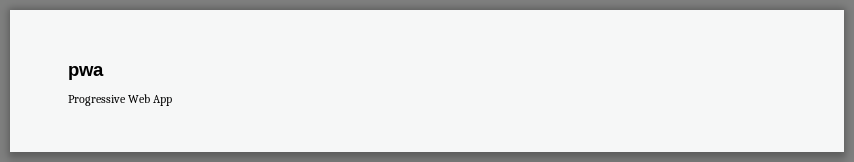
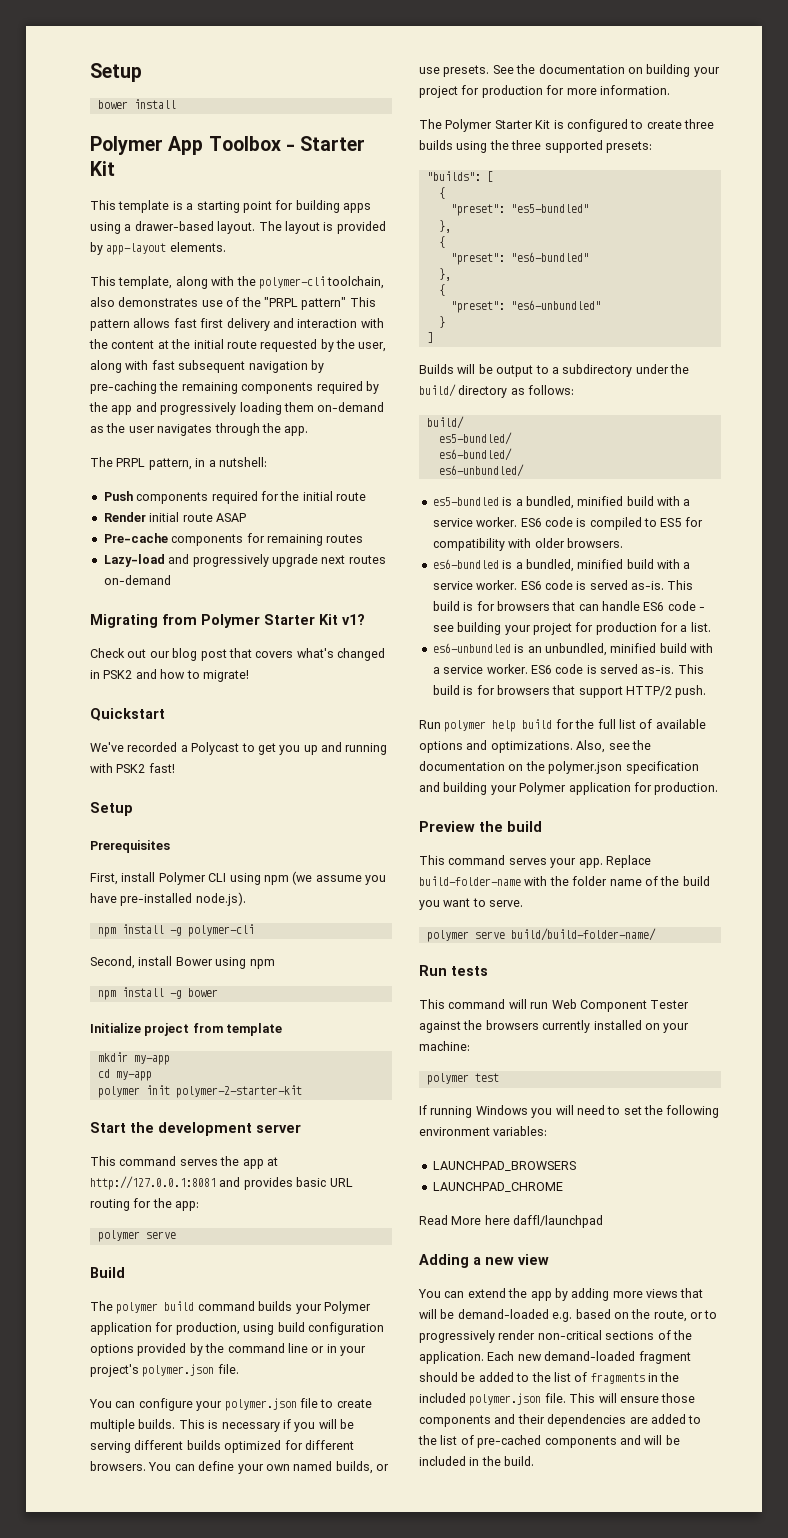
[68,66,104,80] [68,94,173,106] pwa // Progressive Web App -> [90,63,142,82] [97,99,176,109] [90,136,366,155] [90,161,115,176] [90,200,371,213] [90,221,386,234] [90,242,226,255] [90,276,385,289] [90,297,376,310] [90,318,384,331] [89,339,387,352] [90,360,324,373] [90,381,379,394] [89,402,385,415] [90,423,309,436] [90,457,267,470] [103,491,366,504] [103,512,246,522] [103,533,364,546] [103,554,386,567] [103,575,171,585] [90,614,365,628] [90,648,385,661] [90,669,249,682] [90,708,165,721] [90,742,388,755] [90,763,175,773] [90,802,133,816] [90,840,170,853] [90,871,386,885] [90,892,246,906] [97,924,254,937] [90,956,275,969] [97,987,218,1000] [90,1023,283,1036] [97,1052,170,1065] [97,1069,152,1081] [97,1085,302,1098] [90,1122,301,1136] [90,1156,278,1169] [90,1176,353,1190] [90,1198,200,1211] [97,1230,176,1242] [90,1267,125,1278] [90,1301,371,1314] [90,1322,384,1335] [90,1343,366,1356] [90,1364,239,1377] [89,1398,372,1411] [90,1419,354,1432] [90,1440,354,1453] [90,1461,389,1474] [419,64,720,77] [419,85,670,98] [419,119,714,132] [419,140,652,153] [426,171,493,182] [438,187,445,199] [450,204,589,216] [438,220,451,233] [438,236,445,248] [450,252,589,265] [438,268,451,281] [438,284,445,296] [450,300,601,313] [438,316,445,328] [426,332,433,343] [419,364,689,377] [419,384,575,398] [426,416,464,429] [438,432,512,445] [438,448,512,461] [438,464,524,477] [432,496,691,509] [432,517,703,530] [432,538,623,551] [432,559,691,572] [432,580,694,590] [432,601,706,611] [432,622,711,635] [432,643,713,656] [432,664,704,674] [432,685,707,698] [419,719,706,732] [419,740,651,753] [419,761,699,774] [419,782,719,795] [419,821,542,832] [419,855,651,868] [419,876,710,886] [419,898,524,910] [426,928,656,942] [419,965,488,976] [419,999,690,1012] [419,1020,690,1033] [419,1041,470,1051] [426,1073,499,1085] [419,1105,720,1118] [419,1126,548,1136] [432,1161,576,1171] [432,1182,563,1192] [419,1215,604,1228] [419,1254,549,1268] [418,1288,704,1301] [419,1309,718,1322] [419,1330,692,1343] [419,1351,691,1364] [419,1372,680,1384] [419,1393,696,1406] [419,1414,702,1427] [418,1435,680,1448] [419,1456,535,1466] Setup // bower install // Polymer App Toolbox - Starter Kit // This template is a starting point for building apps using a drawer-based layout. The layout is provided by app-layout elements. // This template, along with the polymer-cli toolchain, also demonstrates use of the "PRPL pattern" This pattern allows fast first delivery and interaction with the content at the initial route requested by the user, along with fast subsequent navigation by pre-caching the remaining components required by the app and progressively loading them on-demand as the user navigates through the app. // The PRPL pattern, in a nutshell: // Push components required for the initial route // Render initial route ASAP // Pre-cache components for remaining routes // Lazy-load and progressively upgrade next routes on-demand // Migrating from Polymer Starter Kit v1? // Check out our blog post that covers what's changed in PSK2 and how to migrate! // Quickstart // We've recorded a Polycast to get you up and running with PSK2 fast! // Setup // Prerequisites // First, install Polymer CLI using npm (we assume you have pre-installed node.js). // npm install -g polymer-cli // Second, install Bower using npm // npm install -g bower // Initialize project from template // mkdir my-app // cd my-app // polymer init polymer-2-starter-kit // Start the development server // This command serves the app at http://127.0.0.1:8081 and provides basic URL routing for the app: // polymer serve // Build // The polymer build command builds your Polymer application for production, using build configuration options provided by the command line or in your project's polymer.json file. // You can configure your polymer.json file to create multiple builds. This is necessary if you will be serving different builds optimized for different browsers. You can define your own named builds, or use presets. See the documentation on building your project for production for more information. // The Polymer Starter Kit is configured to create three builds using the three supported presets: // "builds": [ // { // "preset": "es5-bundled" // }, // { // "preset": "es6-bundled" // }, // { // "preset": "es6-unbundled" // } // ] // Builds will be output to a subdirectory under the build/ directory as follows: // build/ // es5-bundled/ // es6-bundled/ // es6-unbundled/ // es5-bundled is a bundled, minified build with a service worker. ES6 code is compiled to ES5 for compatibility with older browsers. // es6-bundled is a bundled, minified build with a service worker. ES6 code is served as-is. This build is for browsers that can handle ES6 code - see building your project for production for a list. // es6-unbundled is an unbundled, minified build with a service worker. ES6 code is served as-is. This build is for browsers that support HTTP/2 push. // Run polymer help build for the full list of available options and optimizations. Also, see the documentation on the polymer.json specification and building your Polymer application for production. // Preview the build // This command serves your app. Replace build-folder-name with the folder name of the build you want to serve. // polymer serve build/build-folder-name/ // Run tests // This command will run Web Component Tester against the browsers currently installed on your machine: // polymer test // If running Windows you will need to set the following environment variables: // LAUNCHPAD_BROWSERS // LAUNCHPAD_CHROME // Read More here daffl/launchpad // Adding a new view // You can extend the app by adding more views that will be demand-loaded e.g. based on the route, or to progressively render non-critical sections of the application. Each new demand-loaded fragment should be added to the list of fragments in the included polymer.json file. This will ensure those components and their dependencies are added to the list of pre-cached components and will be included in the build.

